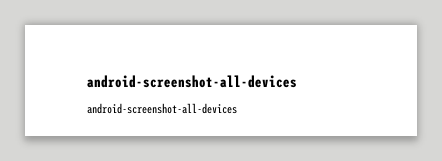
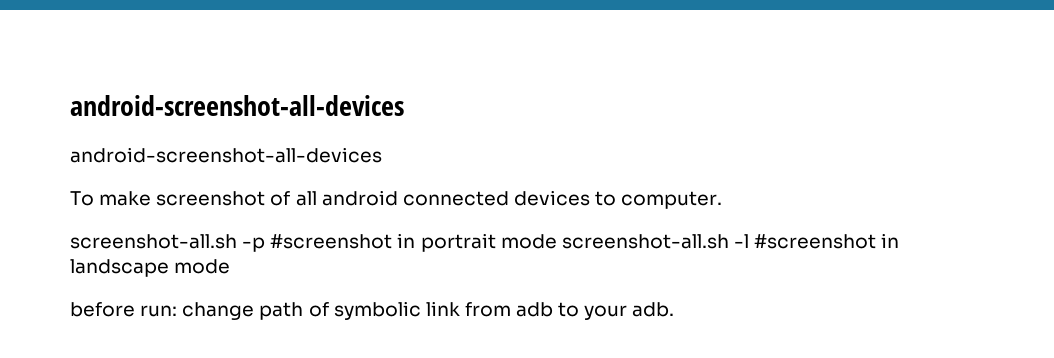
(237, 108) none -> [70,190,723,209] [70,233,900,252] [70,259,231,277] [70,301,675,320] // To make screenshot of all android connected devices to computer. // screenshot-all.sh -p #screenshot in portrait mode screenshot-all.sh -l #screenshot in landscape mode // before run: change path of symbolic link from adb to your adb.

